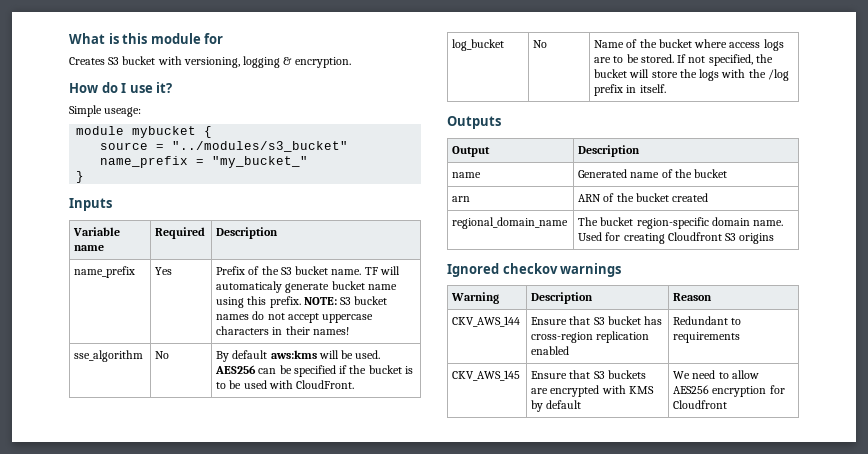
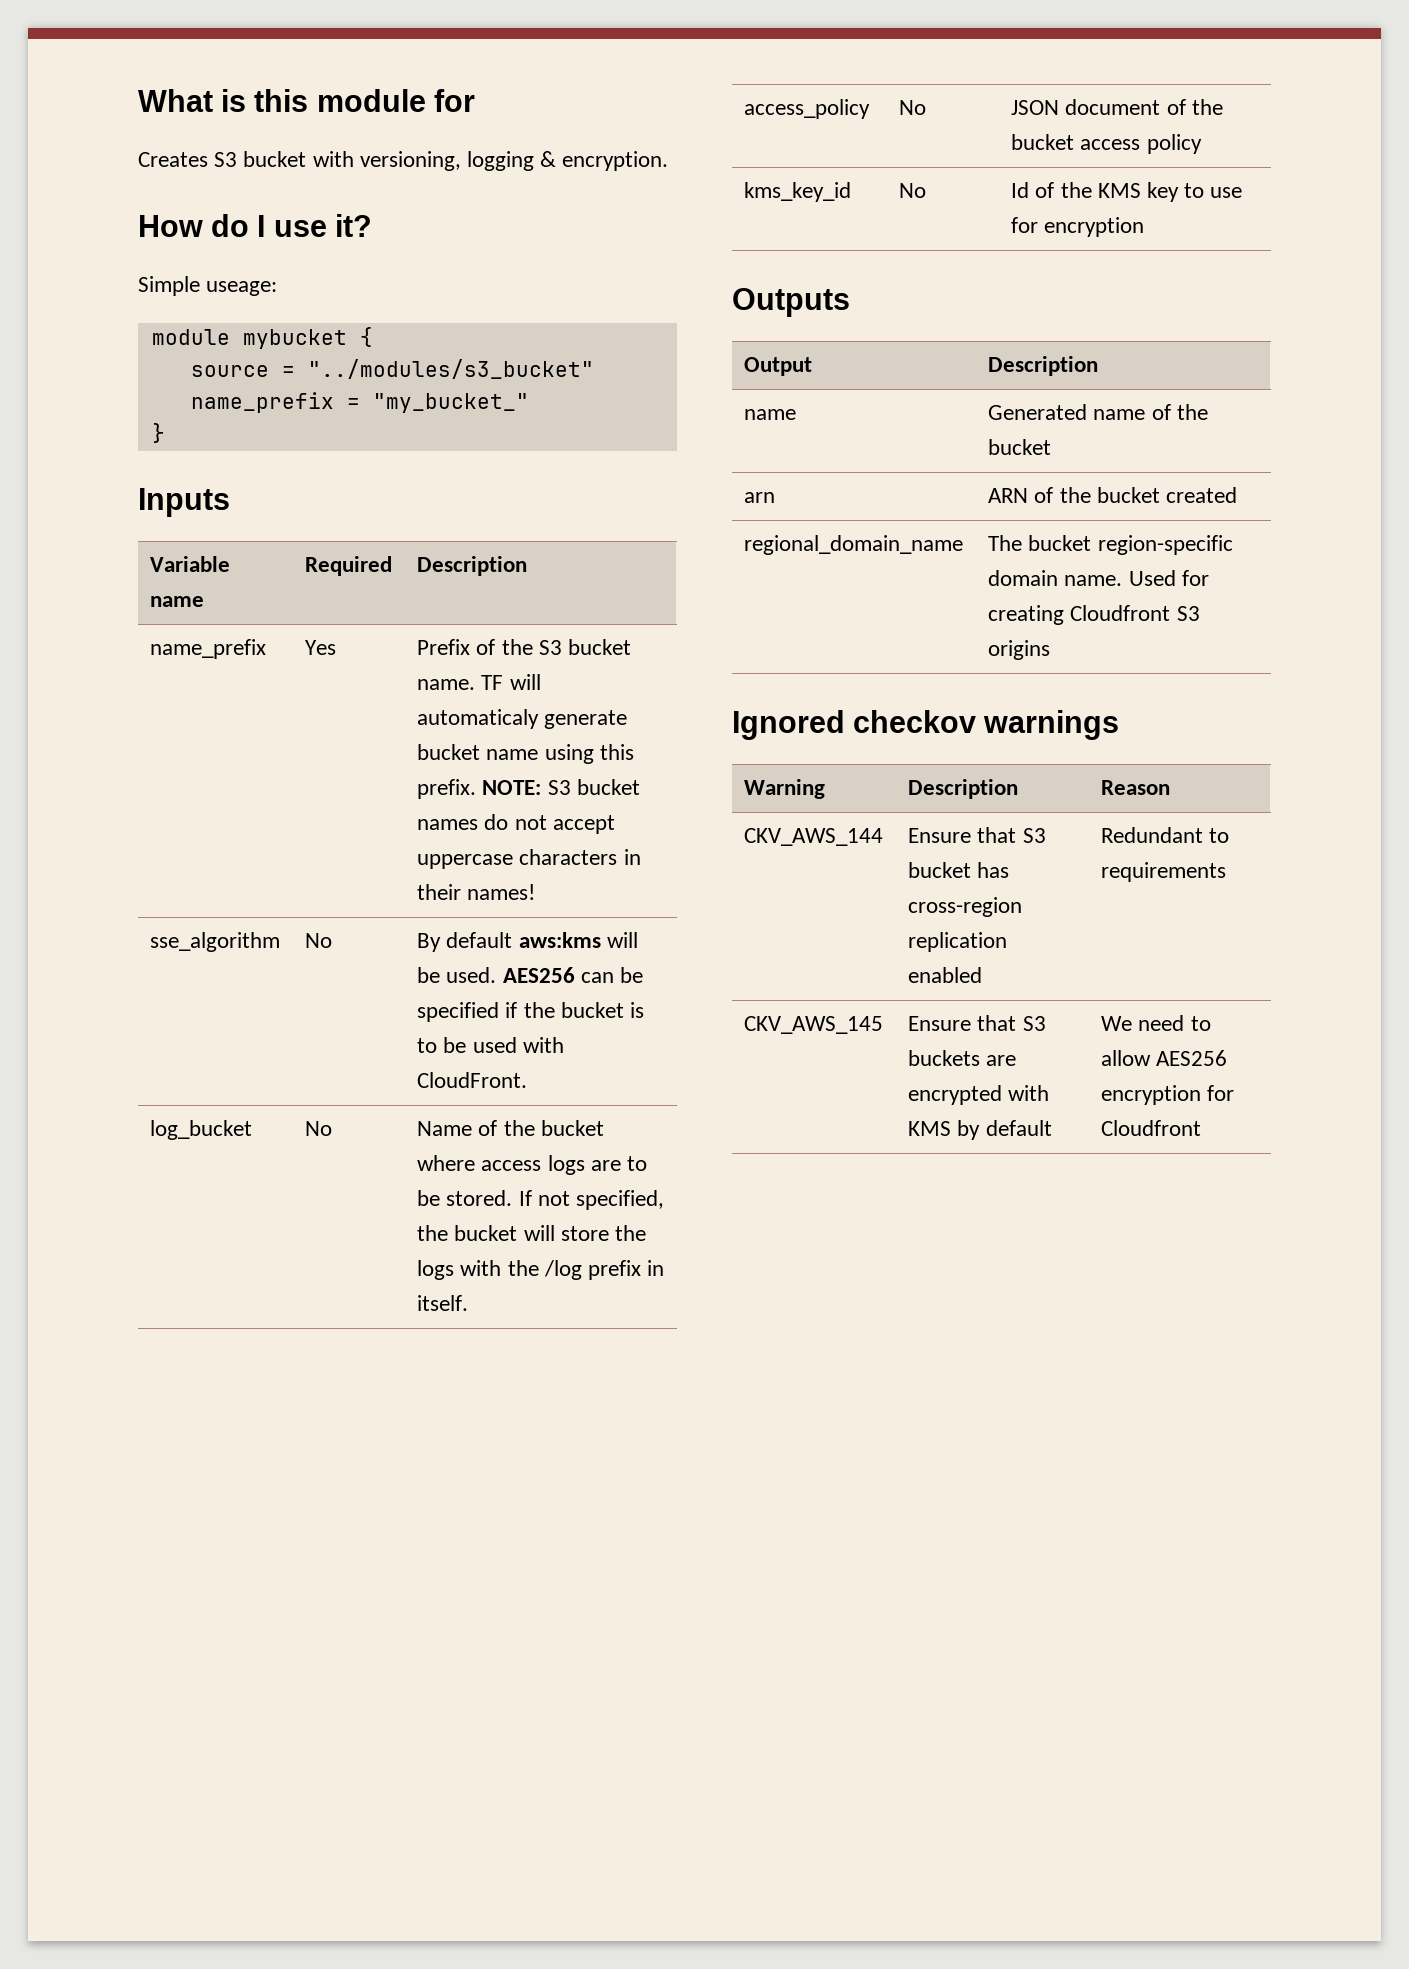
(666, 88) none -> [744,99,871,119] [899,100,927,115] [1011,99,1223,115] [1011,134,1202,154] [744,182,852,202] [899,183,927,198] [1011,182,1243,202] [1011,217,1145,237] // access_policy | No | JSON document of the bucket access policy // kms_key_id | No | Id of the KMS key to use for encryption

